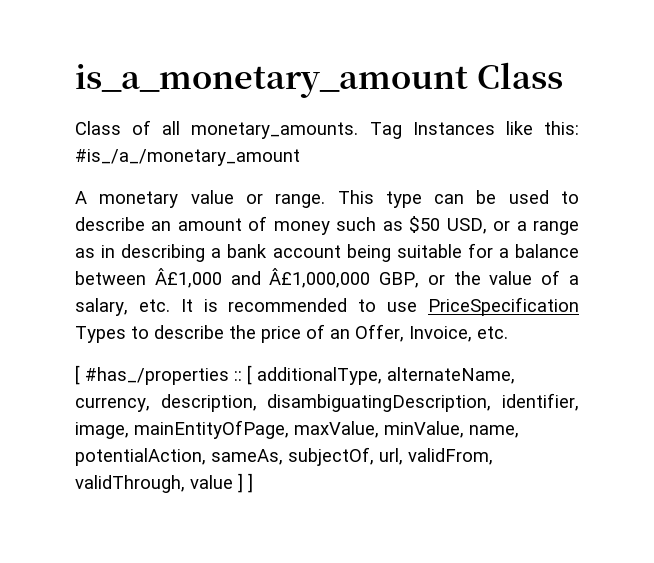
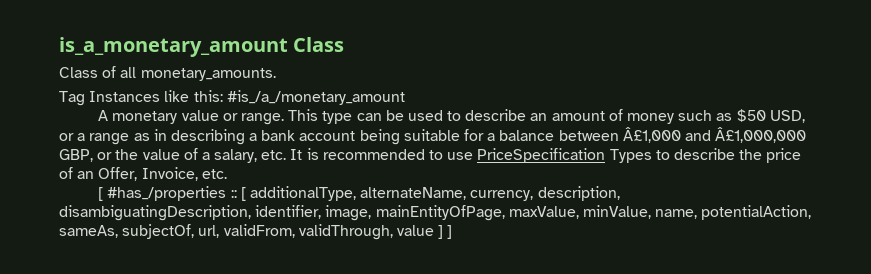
(359, 130) none -> (276, 74) //

